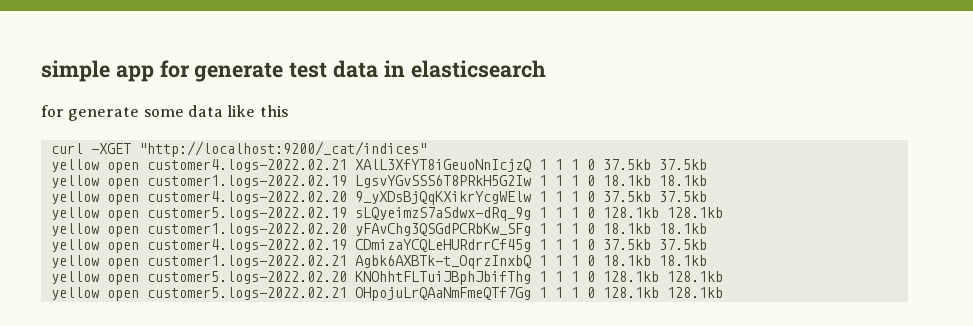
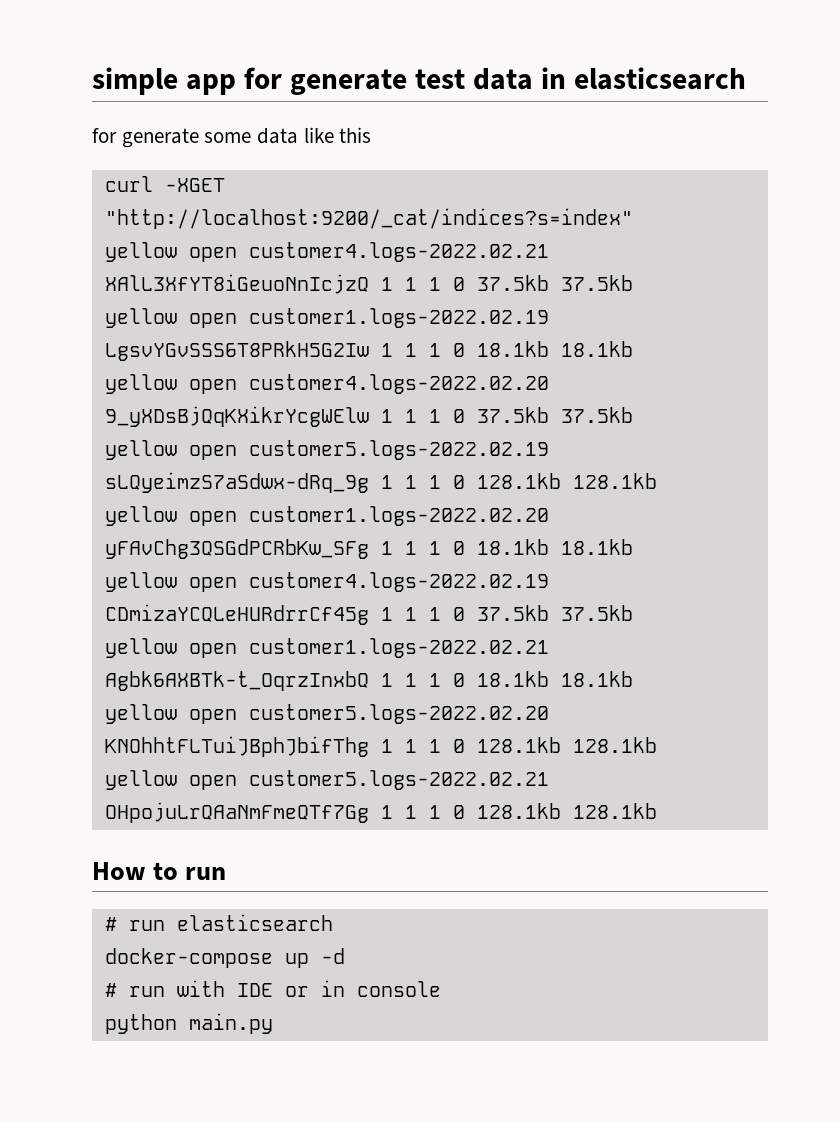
[138,141,427,157] "http://localhost:9200/_cat/indices" -> [104,208,633,229] "http://localhost:9200/_cat/indices?s=index"
(723, 292) none -> [92,862,227,880] [104,914,333,931] [104,948,345,968] [104,980,441,997] [104,1013,273,1034] // How to run // # run elasticsearch // docker-compose up -d // # run with IDE or in console // python main.py

